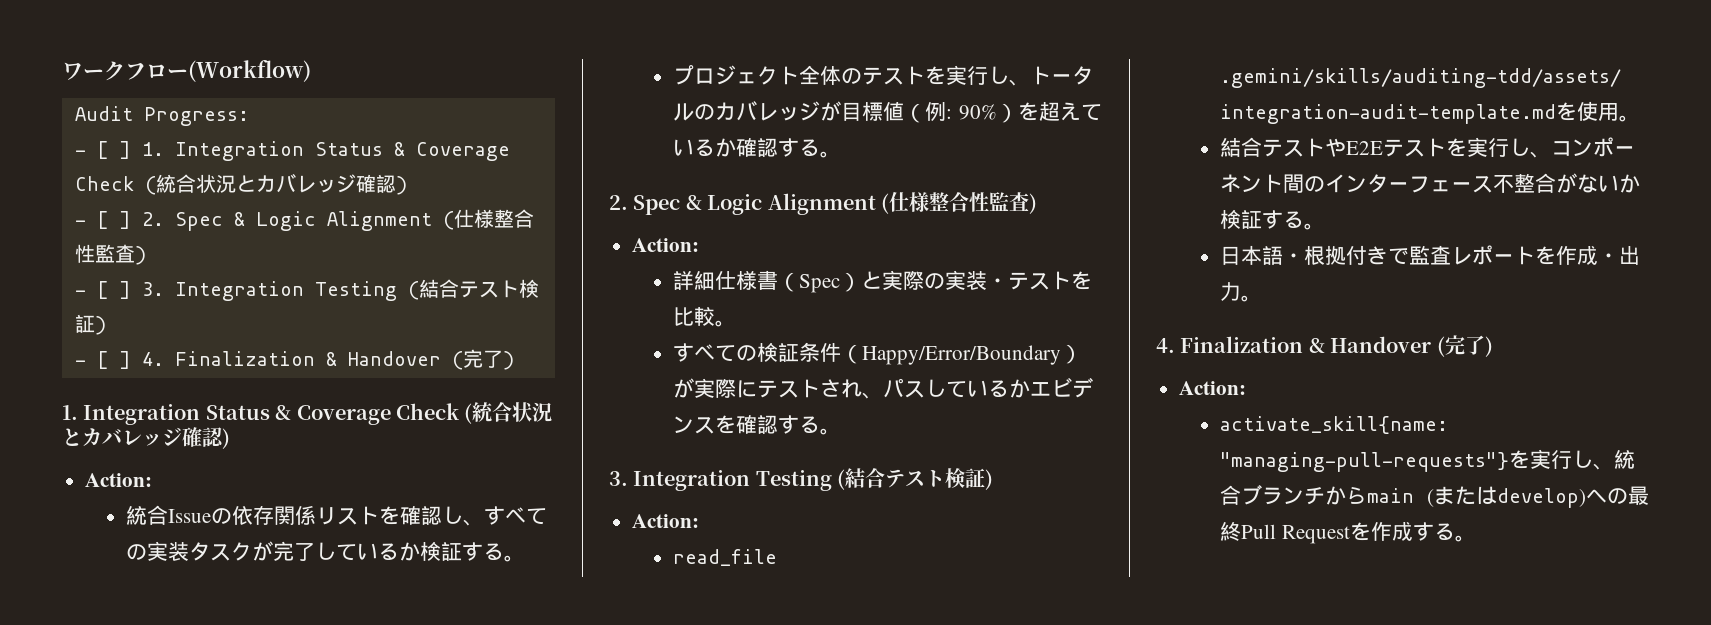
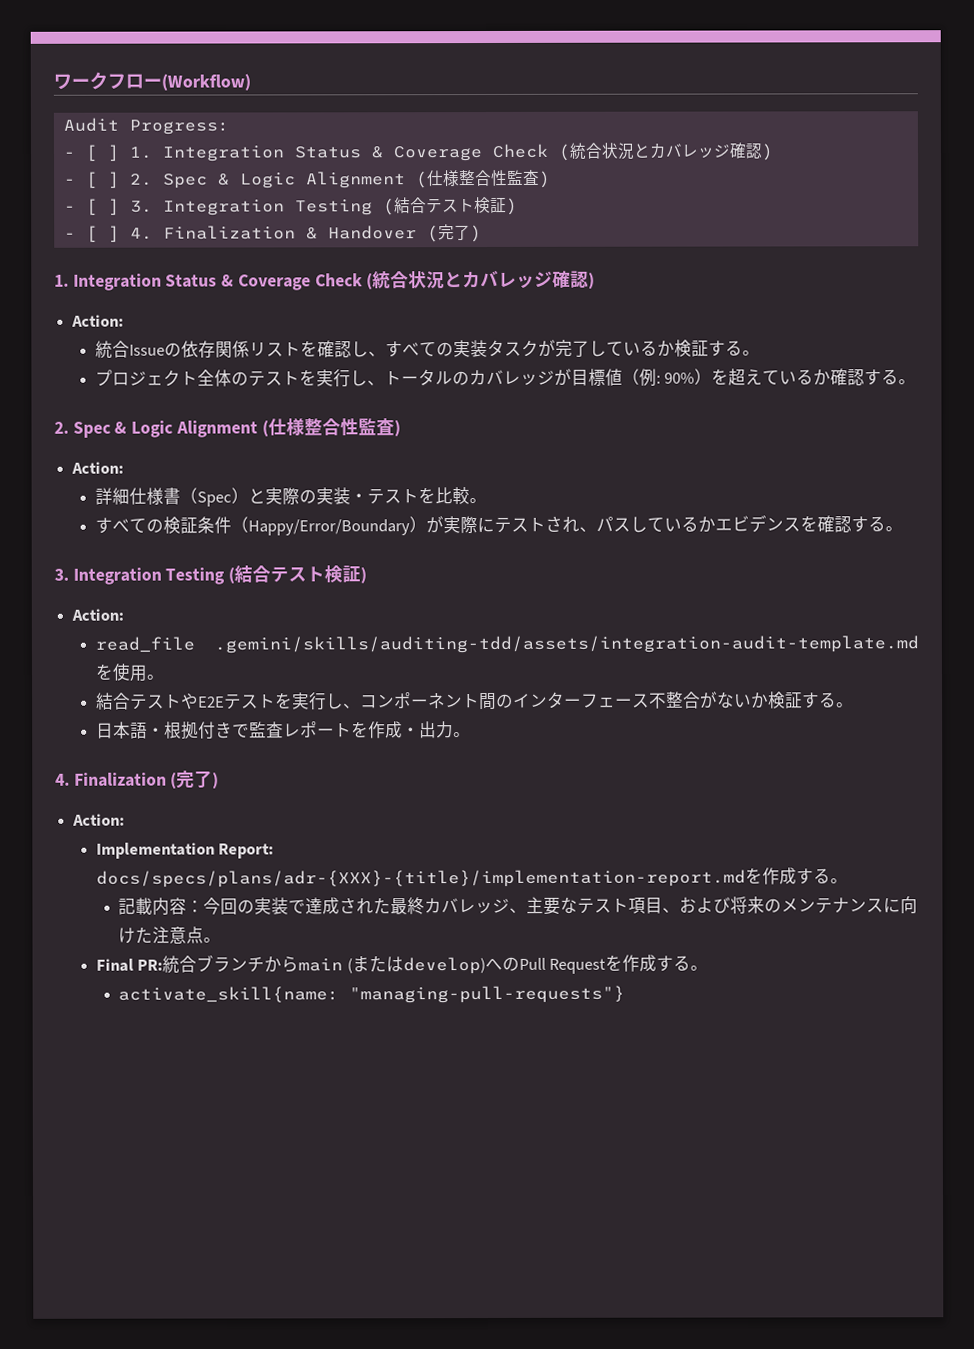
[1308,336,1432,353] & Handover -> (167, 779) none
[1220,416,1449,434] [1220,449,1615,472] activate_skill{name: "managing-pull-requests"}を実行し、 -> [95,842,275,859] [95,867,848,888] [118,896,919,916] [118,926,222,944] [95,958,164,972] Implementation Report: docs/specs/plans/adr-{XXX}-{title}/implementation-report.mdを作成する。 // 記載内容：今回の実装で達成された最終カバレッジ、主要なテスト項目、および将来のメンテナンスに向けた注意点。 // Final PR:
[1628,486,1649,505] [1220,522,1242,541] 最終 -> (520, 963) none
(1476, 538) none -> [118,985,626,1004] // activate_skill{name: "managing-pull-requests"}

